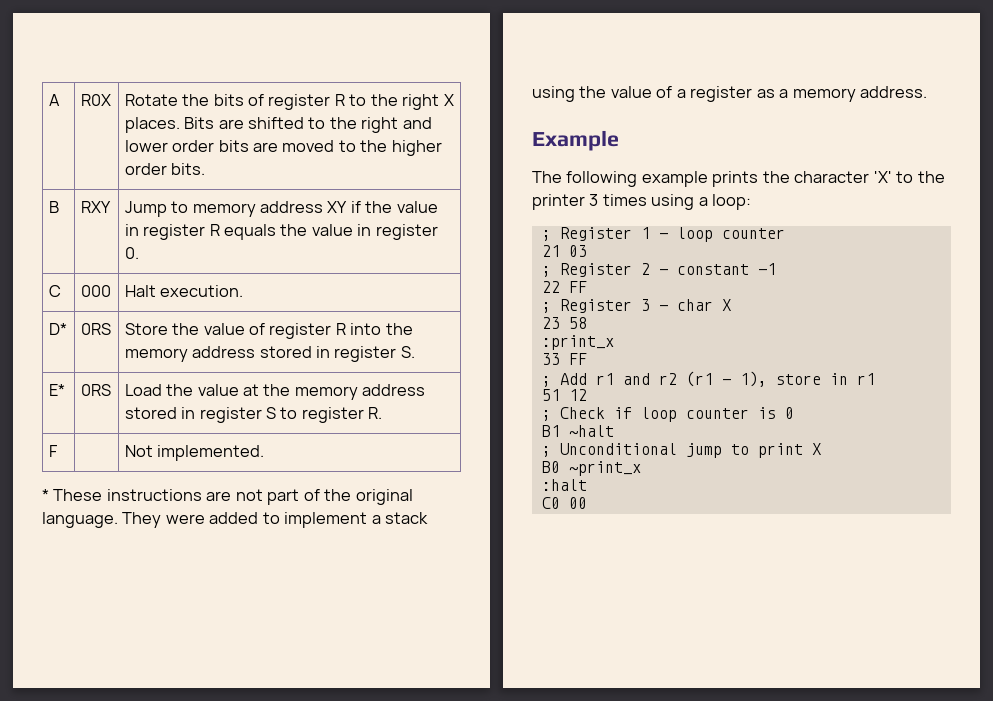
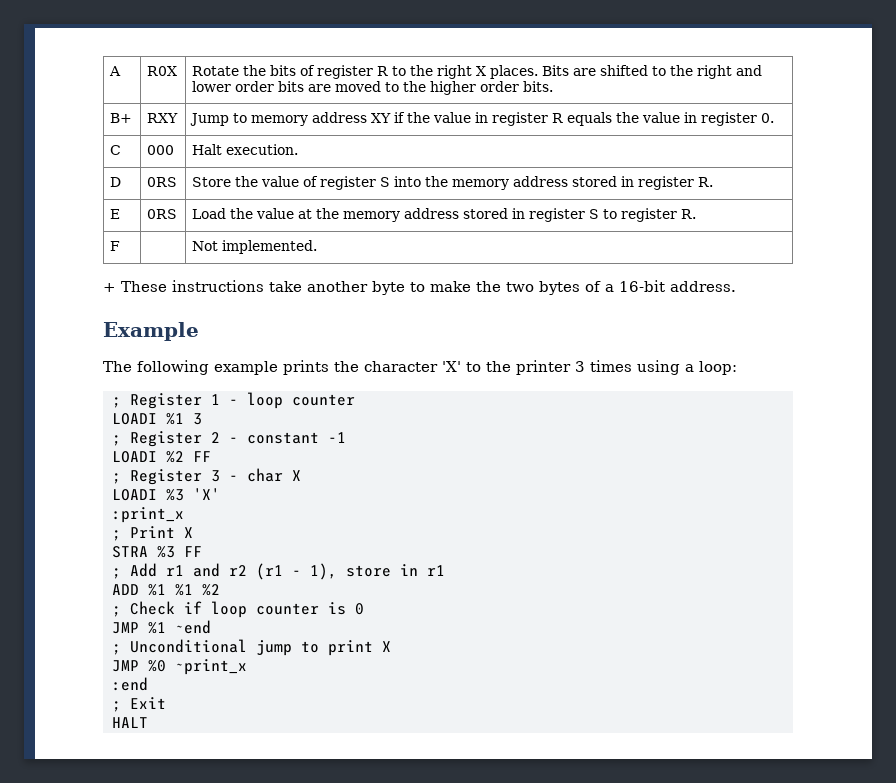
[48,201,59,213] B -> [110,113,133,123] B+
[48,323,67,335] D* -> [110,177,122,187] D
[335,323,346,335] R -> [380,177,391,187] S
[400,346,415,358] [48,384,65,396] S. // E* -> [698,177,714,187] [110,209,121,219] R. // E
[42,489,49,501] * -> [103,283,116,292] +
[206,489,413,505] [42,512,429,528] [532,86,856,102] are not part of the original language. They were added to implement a stack using the value of a register as a memory -> [269,280,665,295] take another byte to make the two bytes of a 16-bit
[541,245,587,257] 21 03 -> [112,413,202,425] LOADI %1 3
[541,281,560,293] 22 -> [112,451,184,463] LOADI %2
[541,317,587,329] [541,335,614,350] [541,353,560,365] 23 58 // :print_x // 33 -> [112,488,220,501] [112,507,184,523] [112,526,193,541] [112,546,175,558] LOADI %3 'X' // :print_x // ; Print X // STRA %3
[541,389,587,401] 51 12 -> [112,584,220,596] ADD %1 %1 %2
[541,425,614,437] B1 ~halt -> [112,620,211,634] JMP %1 ~end
[541,461,560,473] B0 -> [112,660,166,672] JMP %0
[541,479,587,491] [541,497,587,509] :halt // C0 00 -> [112,677,148,691] [112,697,166,712] [112,717,148,728] :end // ; Exit // HALT

